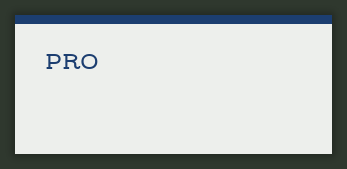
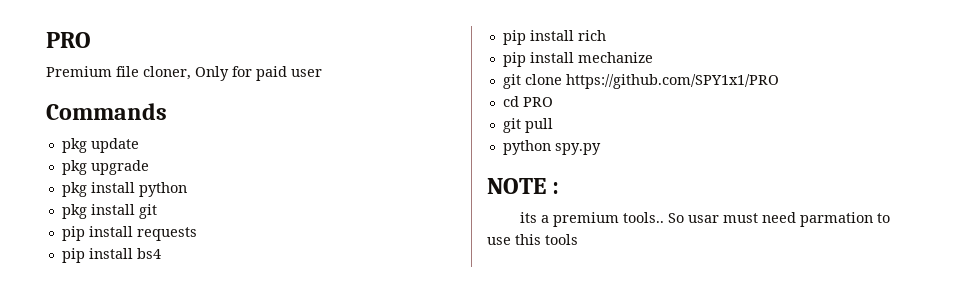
[45,54,99,69] PRO -> [46,32,91,48] [46,66,322,81] [46,103,167,120] [61,138,139,153] [61,160,149,175] [61,182,187,197] [61,204,157,219] [61,226,197,241] [61,248,161,263] [502,30,606,45] [502,52,653,67] [502,74,779,89] [502,96,553,107] [502,118,553,133] [502,140,601,155] [487,178,560,194] [519,212,890,227] [487,234,578,245] PRO // Premium file cloner, Only for paid user // Commands // pkg update // pkg upgrade // pkg install python // pkg install git // pip install requests // pip install bs4 // pip install rich // pip install mechanize // git clone https://github.com/SPY1x1/PRO // cd PRO // git pull // python spy.py // NOTE : // its a premium tools.. So usar must need parmation to use this tools

